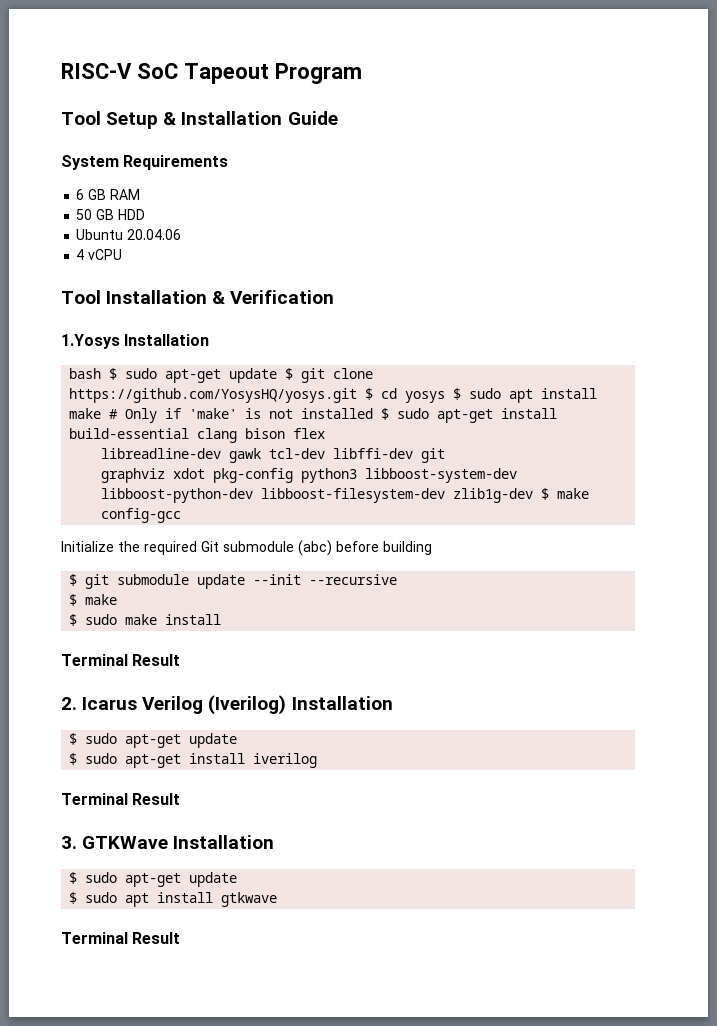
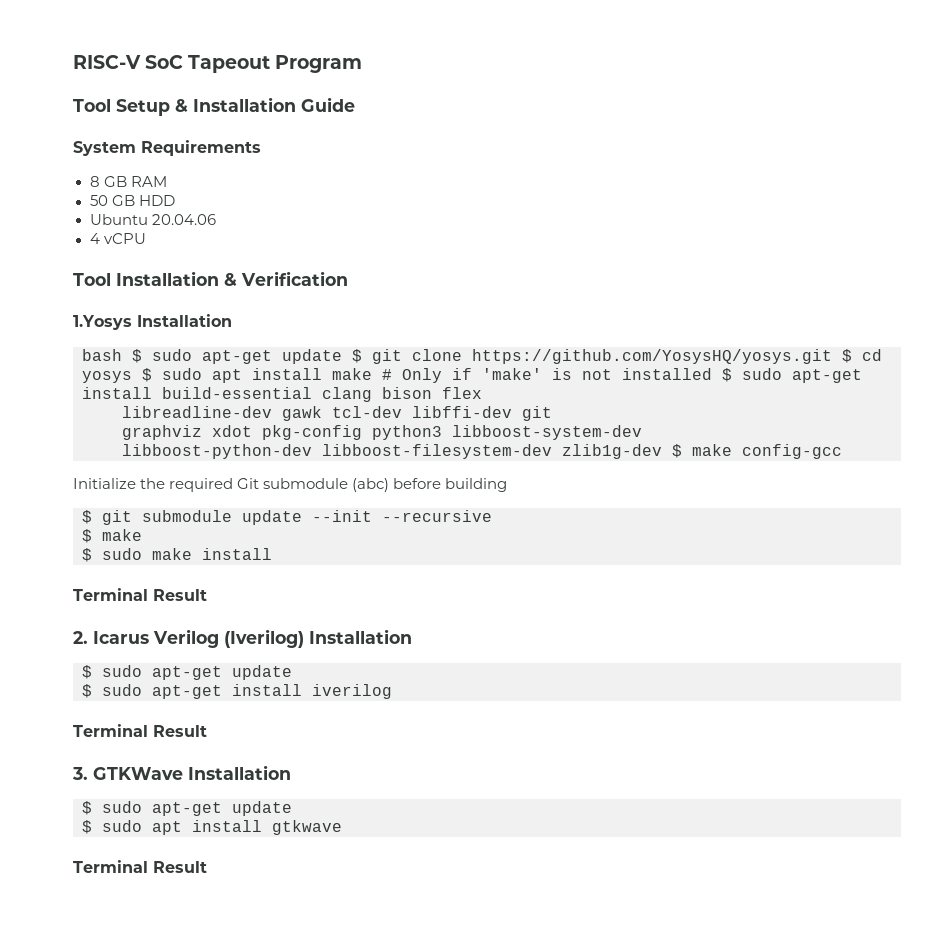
[76,189,85,200] 6 -> [89,176,100,187] 8

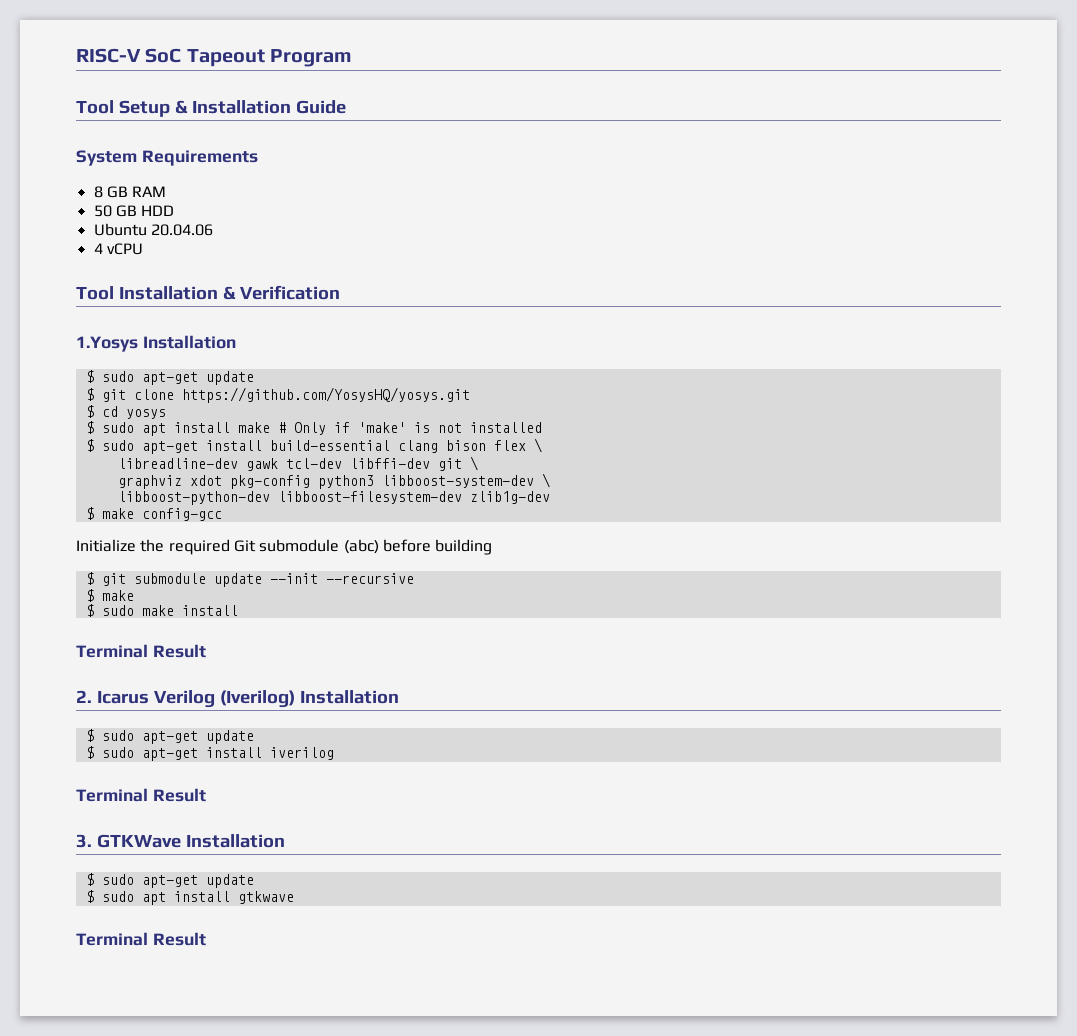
[82,349,342,364] bash $ sudo apt-get update -> [85,370,254,385] $ sudo apt-get update //
(832, 356) none -> (470, 395) //
(132, 377) none -> (166, 414) //
(712, 374) none -> (542, 427) //
(482, 393) none -> [533,438,542,453] \
(552, 413) none -> [469,456,478,471] \
(642, 432) none -> [541,473,550,488] \
(662, 451) none -> (550, 497) //

